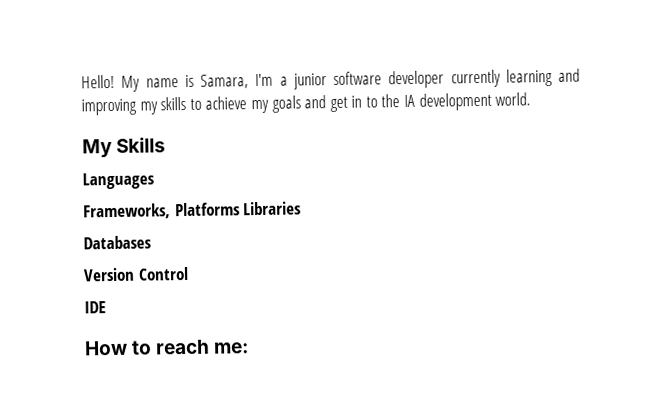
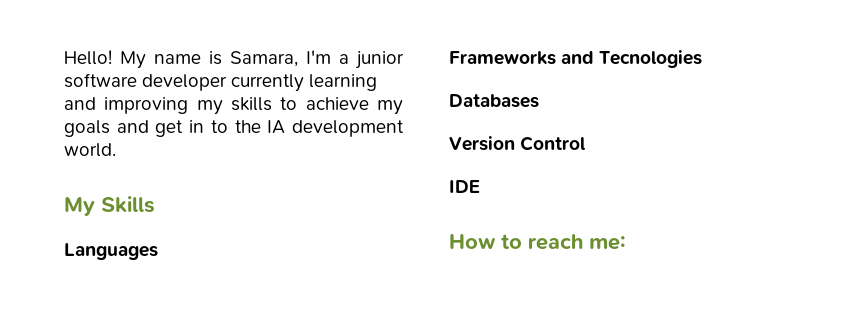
[83,201,302,220] Frameworks, Platforms Libraries -> [449,50,703,68] Frameworks and Tecnologies

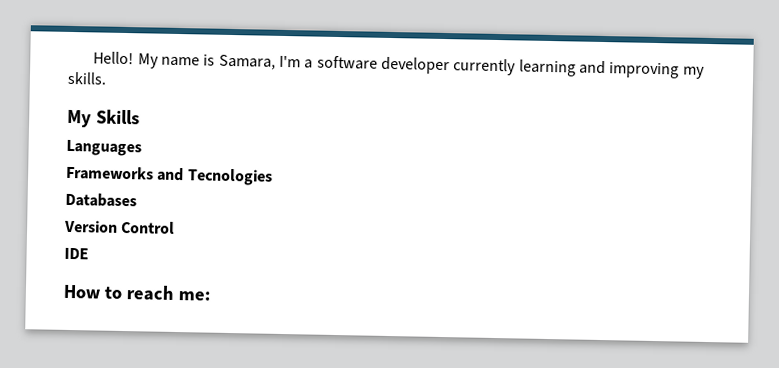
[355,51,404,69] junior -> (314, 64) none
[231,97,404,115] [64,120,404,137] [64,143,116,157] skills to achieve my goals and get in to the IA development world. -> [67,71,107,85] skills.

